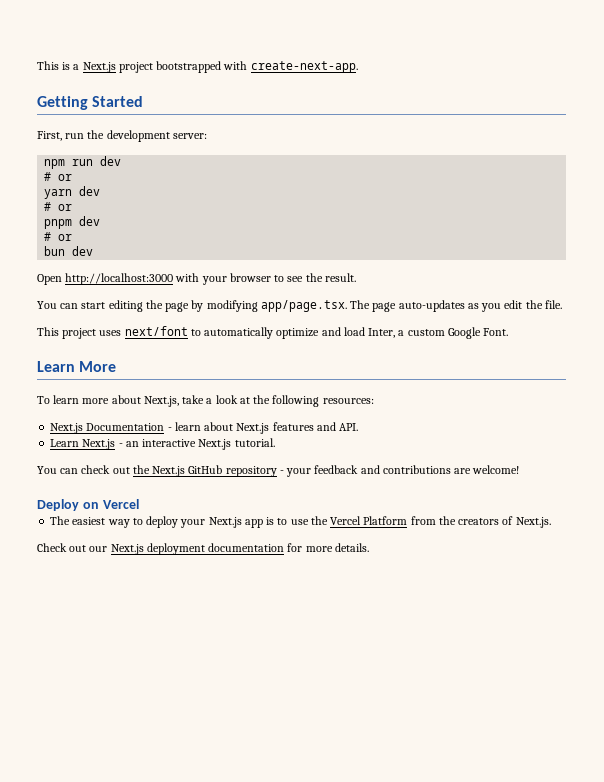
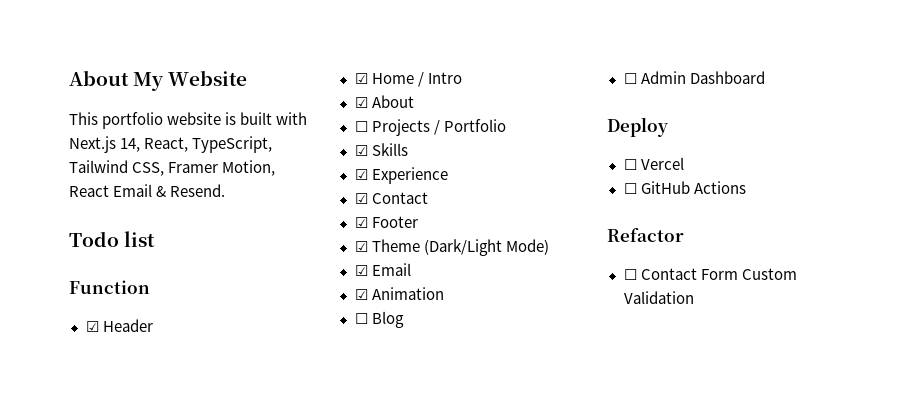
[37,61,358,73] [37,96,144,110] [37,130,207,142] [44,156,122,169] [44,172,73,181] [44,186,101,199] [44,202,73,211] [44,216,101,229] [44,232,73,241] [44,246,94,256] [37,273,356,285] [37,300,562,312] [37,326,509,339] [37,361,117,372] [37,395,374,407] [50,422,359,434] [50,438,275,450] [37,465,520,477] This is a Next.js project bootstrapped with create-next-app. // Getting Started // First, run the development server: // npm run dev // # or // yarn dev // # or // pnpm dev // # or // bun dev // Open http://localhost:3000 with your browser to see the result. // You can start editing the page by modifying app/page.tsx. The page auto-updates as you edit the file. // This project uses next/font to automatically optimize and load Inter, a custom Google Font. // Learn More // To learn more about Next.js, take a look at the following resources: // Next.js Documentation - learn about Next.js features and API. // Learn Next.js - an interactive Next.js tutorial. // You can check out the Next.js GitHub repository - your feedback and contributions are welcome! -> [69,70,248,91] [69,112,308,129] [69,136,273,153] [69,160,276,176] [69,184,226,197] [69,231,156,247] [69,280,150,294] [85,319,153,332] [354,72,462,87] [354,95,414,108] [354,119,506,136] [354,143,408,156] [354,167,448,184] [354,192,428,204] [354,216,418,228] [354,239,549,256] [354,263,411,276] [354,287,444,300] [354,311,404,328] [623,71,765,84] About My Website // This portfolio website is built with Next.js 14, React, TypeScript, Tailwind CSS, Framer Motion, React Email & Resend. // Todo list // Function // ☑ Header // ☑ Home / Intro // ☑ About // ☐ Projects / Portfolio // ☑ Skills // ☑ Experience // ☑ Contact // ☑ Footer // ☑ Theme (Dark/Light Mode) // ☑ Email // ☑ Animation // ☐ Blog // ☐ Admin Dashboard
[82,502,99,509] on -> [623,159,637,170] // ☐
[50,516,551,528] [37,543,369,555] The easiest way to deploy your Next.js app is to use the Vercel Platform from the creators of Next.js. // Check out our Next.js deployment documentation for more details. -> [623,181,746,194] [607,228,684,242] [623,268,797,280] [623,291,694,304] ☐ GitHub Actions // Refactor // ☐ Contact Form Custom Validation

